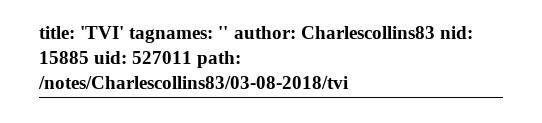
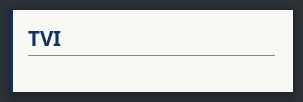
[39,26,473,43] [39,51,242,68] [38,76,348,89] title: 'TVI' tagnames: '' author: Charlescollins83 nid: 15885 uid: 527011 path: /notes/Charlescollins83/03-08-2018/tvi -> [28,31,61,46] TVI

